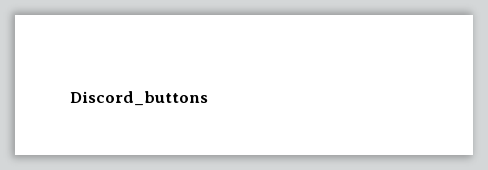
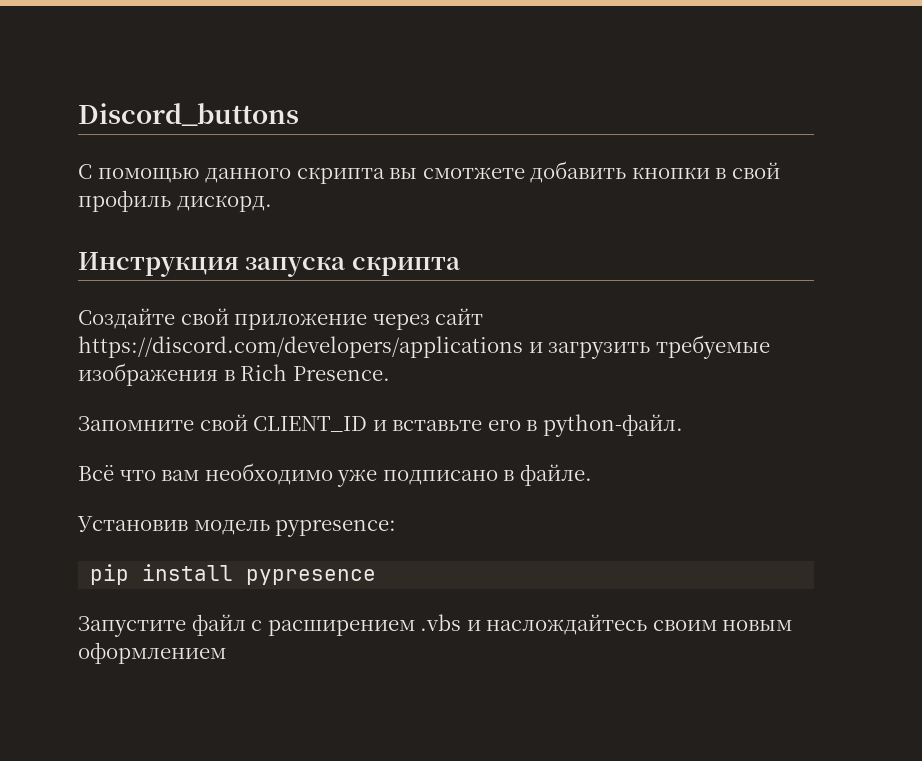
(208, 98) none -> [78,161,780,184] [78,190,272,212] [78,252,460,277] [78,308,484,330] [78,335,770,359] [78,363,390,386] [78,414,683,437] [78,463,592,487] [77,516,397,537] [90,564,377,585] [78,614,793,637] [78,642,226,664] // С помощью данного скрипта вы смотжете добавить кнопки в свой профиль дискорд. // Инструкция запуска скрипта // Создайте свой приложение через сайт https://discord.com/developers/applications и загрузить требуемые изображения в Rich Presence. // Запомните свой CLIENT_ID и вставьте его в python-файл. // Всё что вам необходимо уже подписано в файле. // Установив модель pypresence: // pip install pypresence // Запустите файл с расширением .vbs и наслождайтесь своим новым оформлением

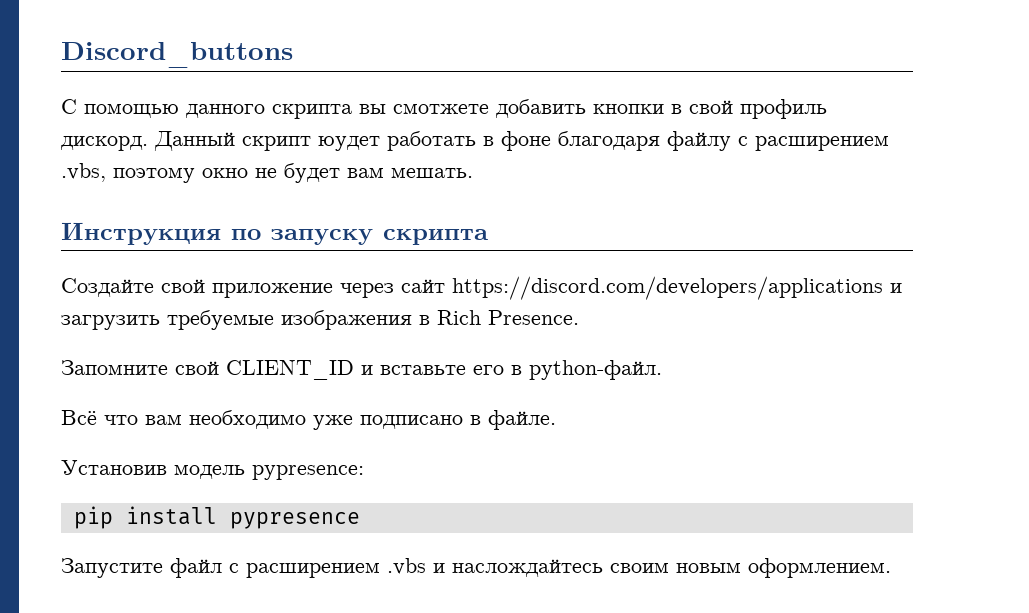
(272, 203) none -> [154,131,889,151] [61,163,473,183] Данный скрипт юудет работать в фоне благодаря файлу с расширением .vbs, поэтому окно не будет вам мешать.
[245,257,346,277] запуска -> [231,229,373,245] по запуску
[78,642,226,664] оформлением -> [748,558,891,578] оформлением.

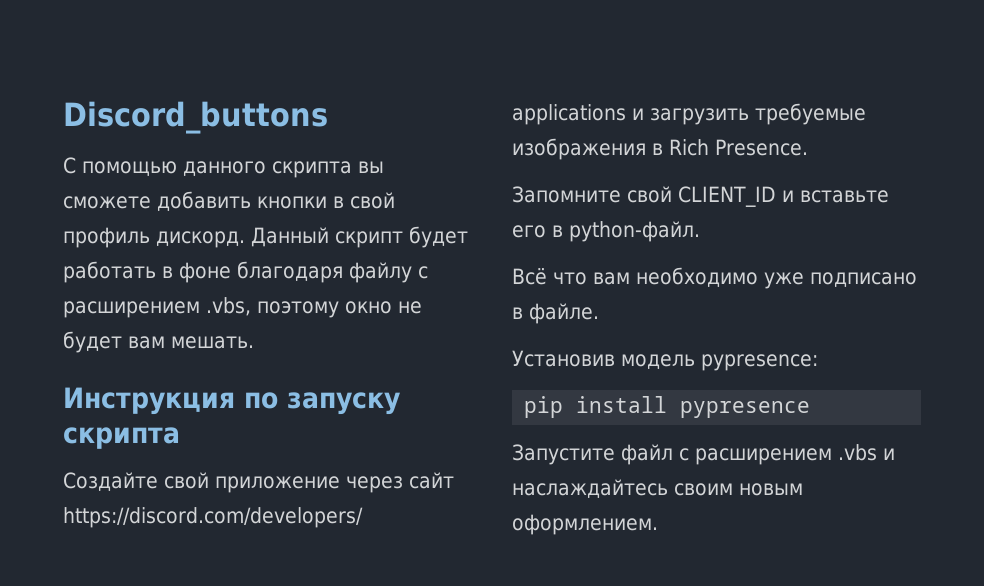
[393,104,489,114] смотжете -> [63,196,151,209] сможете
[318,136,380,151] юудет -> [409,226,468,248] будет
[452,559,603,577] наслождайтесь -> [512,479,668,498] наслаждайтесь

